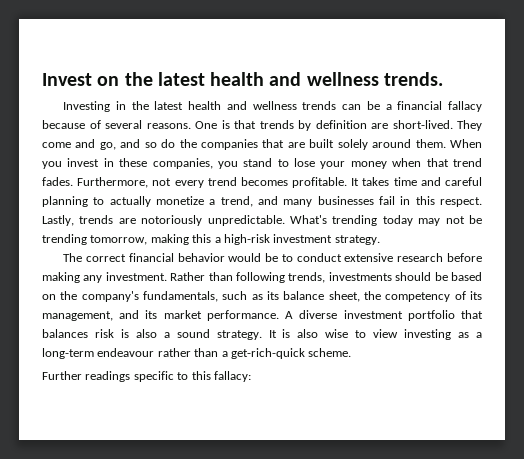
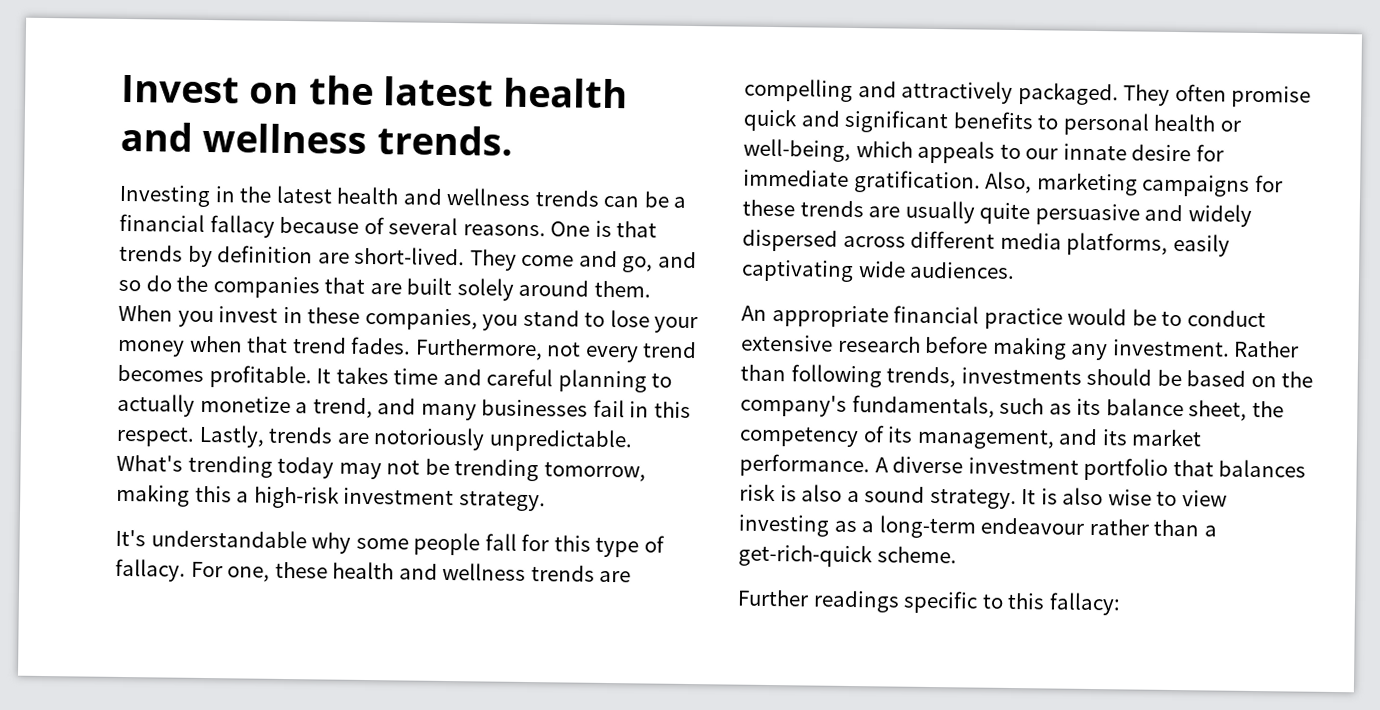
[63,253,225,262] The correct financial behavior -> [115,529,665,558] [115,558,632,583] [744,78,1312,108] [743,108,1241,136] [743,138,1224,164] [743,169,1283,197] [742,199,1252,227] [742,229,1230,257] [741,259,1016,283] [741,305,1063,330] It's understandable why some people fall for this type of fallacy. For one, these health and wellness trends are compelling and attractively packaged. They often promise quick and significant benefits to personal health or well-being, which appeals to our innate desire for immediate gratification. Also, marketing campaigns for these trends are usually quite persuasive and widely dispersed across different media platforms, easily captivating wide audiences. // An appropriate financial practice

